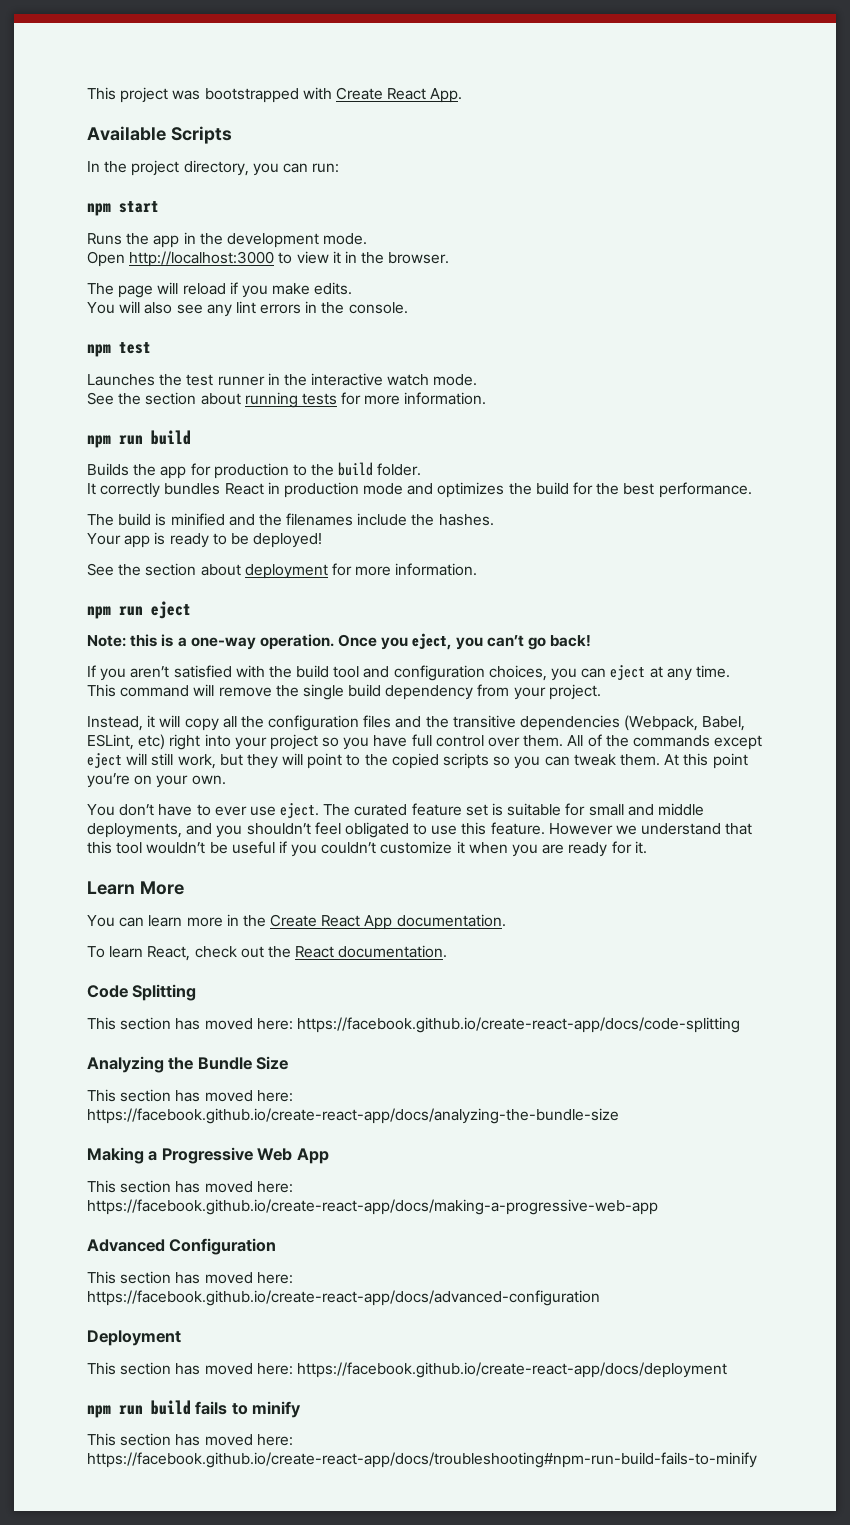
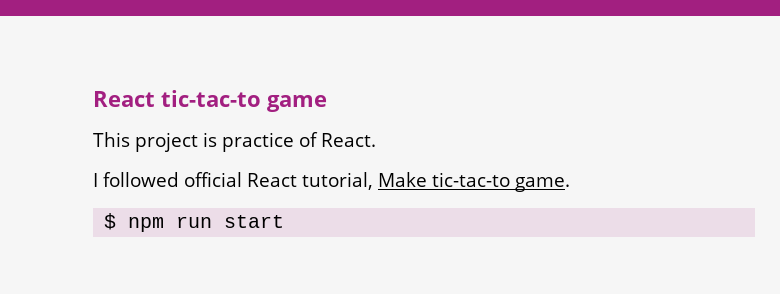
[87,87,463,103] [87,126,232,144] [87,160,340,176] [87,201,159,216] [87,232,368,248] [87,251,450,267] [87,282,353,298] [87,301,408,317] [87,342,151,357] [87,373,478,386] [87,392,487,408] [87,430,191,448] [87,462,422,479] [87,482,752,498] [87,513,494,526] [87,532,323,548] [87,563,478,579] [87,601,191,619] [87,633,592,650] [87,665,730,681] [87,684,601,700] [87,715,746,731] [87,734,763,750] [87,753,748,769] [87,773,226,788] [87,803,704,818] [87,822,753,838] [87,841,647,857] [87,881,184,895] [87,914,506,930] [87,945,448,961] [87,984,197,1001] [87,1017,740,1033] [87,1056,289,1073] [87,1089,293,1102] [87,1108,619,1124] [87,1147,329,1164] [87,1180,293,1193] [87,1199,658,1215] [87,1238,277,1255] [87,1271,293,1284] [87,1290,600,1306] [87,1330,181,1346] [87,1362,727,1378] [87,1400,302,1418] [87,1433,293,1446] [87,1452,757,1468] This project was bootstrapped with Create React App. // Available Scripts // In the project directory, you can run: // npm start // Runs the app in the development mode. // Open http://localhost:3000 to view it in the browser. // The page will reload if you make edits. // You will also see any lint errors in the console. // npm test // Launches the test runner in the interactive watch mode. // See the section about running tests for more information. // npm run build // Builds the app for production to the build folder. // It correctly bundles React in production mode and optimizes the build for the best performance. // The build is minified and the filenames include the hashes. // Your app is ready to be deployed! // See the section about deployment for more information. // npm run eject // Note: this is a one-way operation. Once you eject, you can’t go back! // If you aren’t satisfied with the build tool and configuration choices, you can eject at any time. This command will remove the single build dependency from your project. // Instead, it will copy all the configuration files and the transitive dependencies (Webpack, Babel, ESLint, etc) right into your project so you have full control over them. All of the commands except eject will still work, but they will point to the copied scripts so you can tweak them. At this point you’re on your own. // You don’t have to ever use eject. The curated feature set is suitable for small and middle deployments, and you shouldn’t feel obligated to use this feature. However we understand that this tool wouldn’t be useful if you couldn’t customize it when you are ready for it. // Learn More // You can learn more in the Create React App documentation. // To learn React, check out the React documentation. // Code Splitting // This section has moved here: https://facebook.github.io/create-react-app/docs/code-splitting // Analyzing the Bundle Size // This section has moved here: https://facebook.github.io/create-react-app/docs/analyzing-the-bundle-size // Making a Progressive Web App // This section has moved here: https://facebook.github.io/create-react-app/docs/making-a-progressive-web-app // Advanced Configuration // This section has moved here: https://facebook.github.io/create-react-app/docs/advanced-configuration // Deployment // This section has moved here: https://facebook.github.io/create-react-app/docs/deployment // npm run build fails to minify // This section has moved here: https://facebook.github.io/create-react-app/docs/troubleshooting#npm-run-build-fails-to-minify -> [93,90,327,112] [93,132,376,152] [93,172,570,192] [104,213,285,232] React tic-tac-to game // This project is practice of React. // I followed official React tutorial, Make tic-tac-to game. // $ npm run start

